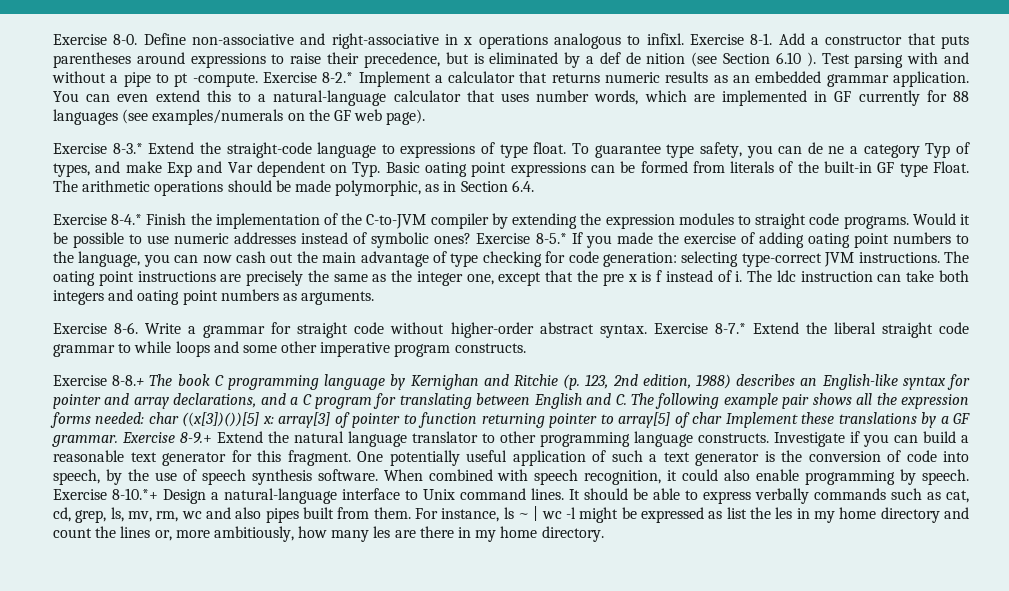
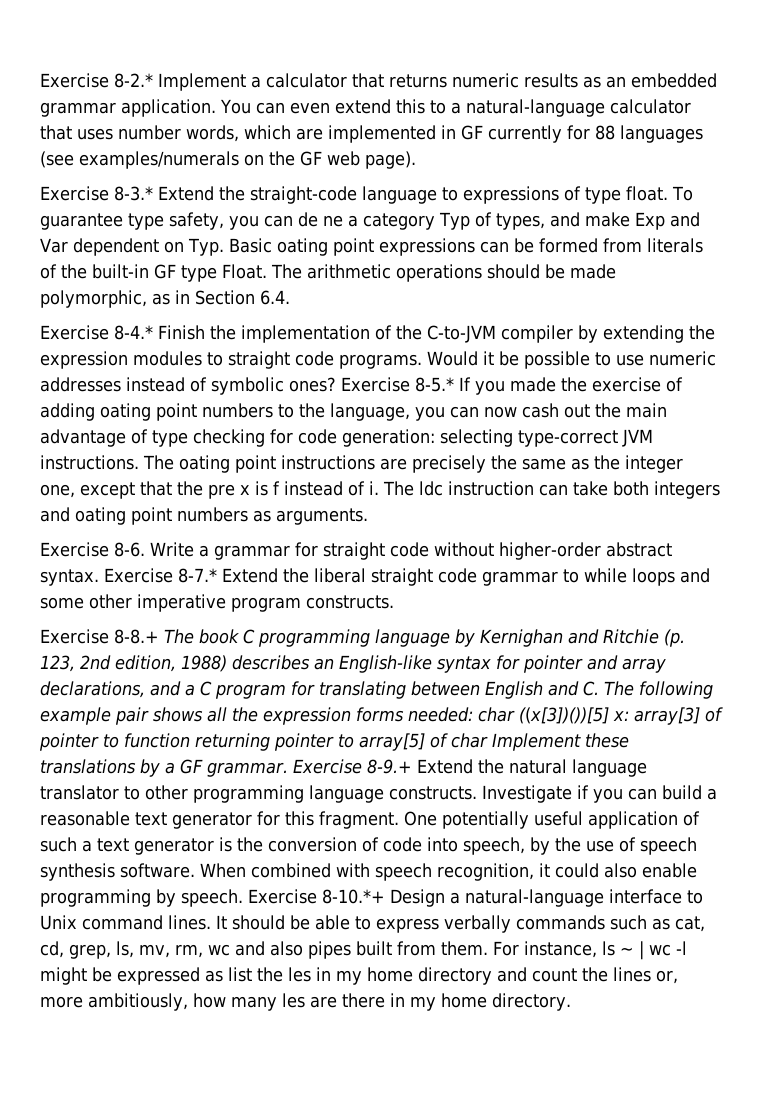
[53,33,970,49] [53,52,970,68] [52,71,317,87] Exercise 8-0. Define non-associative and right-associative in x operations analogous to infixl. Exercise 8-1. Add a constructor that puts parentheses around expressions to raise their precedence, but is eliminated by a def de nition (see Section 6.10 ). Test parsing with and without a pipe to pt -compute. Exercise -> [40,73,109,88] Exercise

